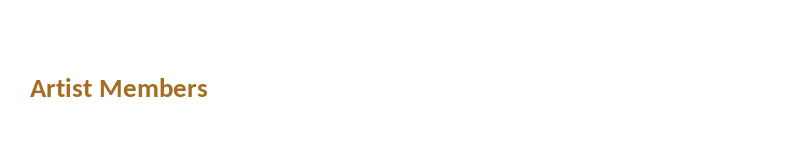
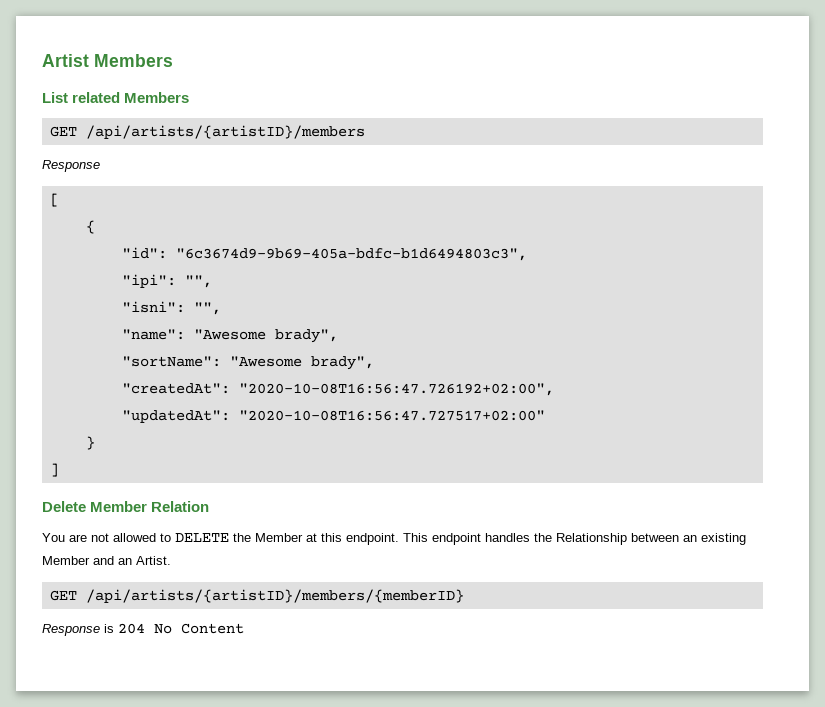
(209, 87) none -> [42,92,190,103] [49,125,365,139] [42,160,100,172] [49,193,59,207] [85,220,95,234] [121,247,527,261] [121,274,212,288] [121,301,221,315] [121,329,338,343] [121,356,374,370] [121,383,554,396] [121,410,545,423] [85,436,95,450] [49,463,59,477] [42,501,210,512] [42,533,746,545] [42,556,171,565] [49,589,464,603] [42,623,244,636] // List related Members // GET /api/artists/{artistID}/members // Response // [ // { // "id": "6c3674d9-9b69-405a-bdfc-b1d6494803c3", // "ipi": "", // "isni": "", // "name": "Awesome brady", // "sortName": "Awesome brady", // "createdAt": "2020-10-08T16:56:47.726192+02:00", // "updatedAt": "2020-10-08T16:56:47.727517+02:00" // } // ] // Delete Member Relation // You are not allowed to DELETE the Member at this endpoint. This endpoint handles the Relationship between an existing Member and an Artist. // GET /api/artists/{artistID}/members/{memberID} // Response is 204 No Content

